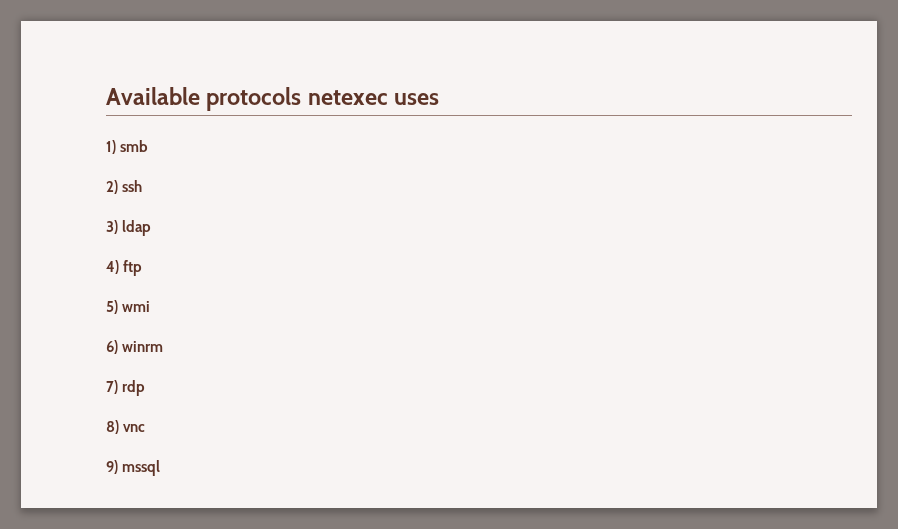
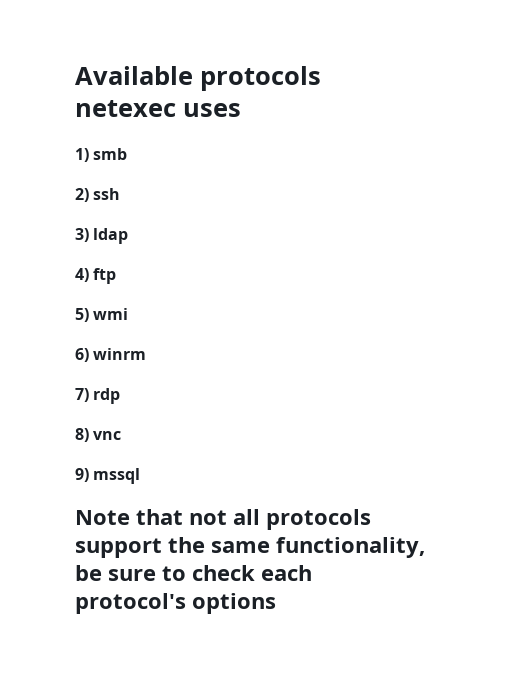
(161, 468) none -> [75,509,371,530] [75,537,425,558] [75,565,312,581] [75,593,276,614] // Note that not all protocols support the same functionality, be sure to check each protocol's options

